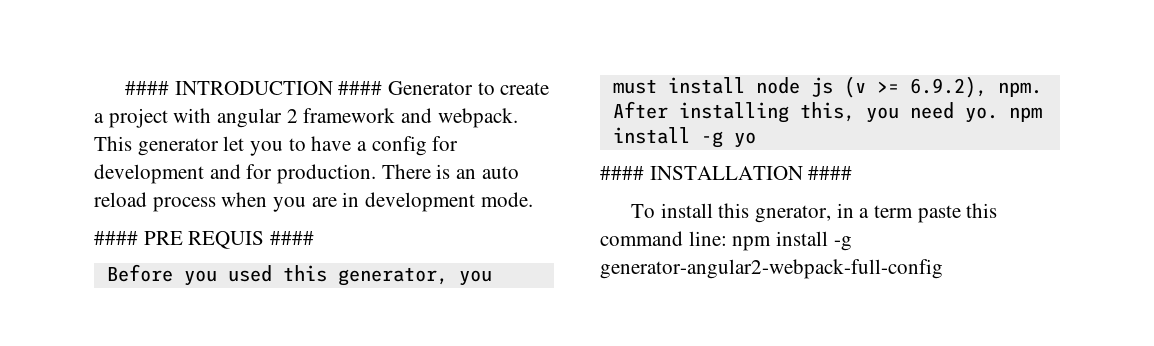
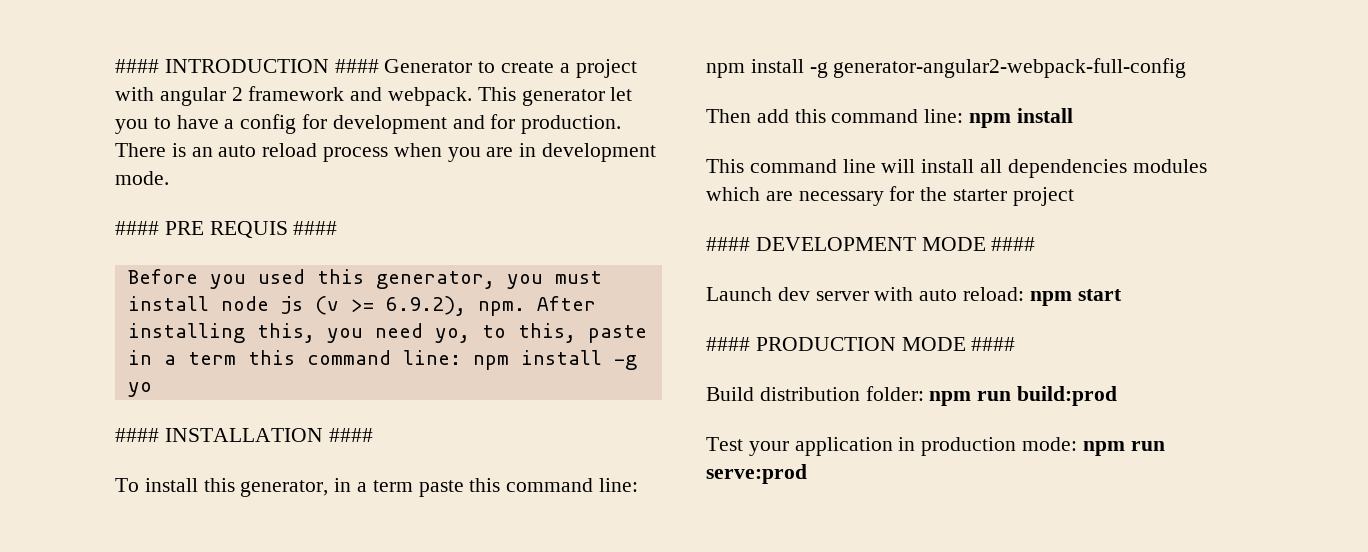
[964,107,998,123] yo. -> [434,323,647,343] [127,350,461,365] yo, to this, paste in a term this command line:
[754,205,831,223] gnerator, -> [240,480,329,497] generator,
(943, 269) none -> [706,108,1073,128] [706,159,1207,178] [706,186,1074,206] [706,237,1036,251] [706,287,1122,306] [706,337,1016,351] [706,386,1118,406] [706,437,1165,456] [706,464,807,484] // Then add this command line: npm install // This command line will install all dependencies modules which are necessary for the starter project // #### DEVELOPMENT MODE #### // Launch dev server with auto reload: npm start // #### PRODUCTION MODE #### // Build distribution folder: npm run build:prod // Test your application in production mode: npm run serve:prod

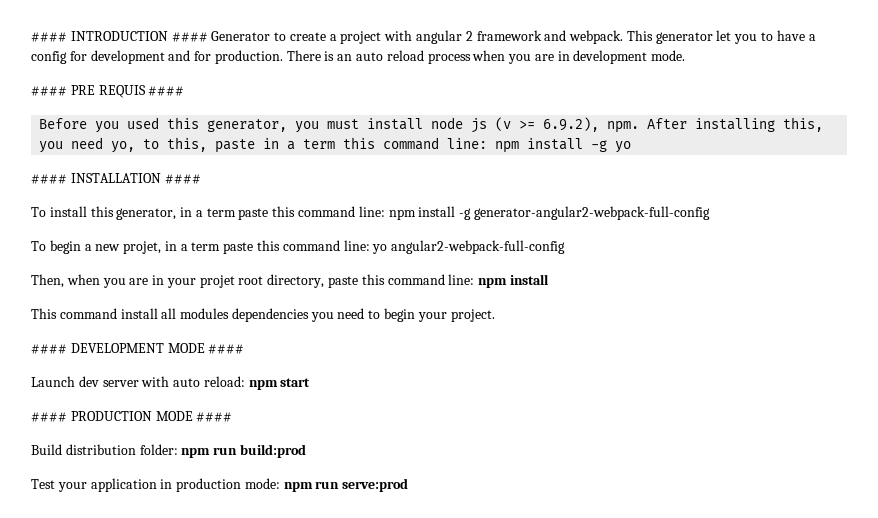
[706,109,789,123] Then add -> [31,240,566,254] [31,274,359,288] To begin a new projet, in a term paste this command line: yo angular2-webpack-full-config // Then, when you are in your projet root directory, paste
[842,159,1207,178] [706,186,1074,206] line will install all dependencies modules which are necessary for the starter project -> [120,308,495,322] install all modules dependencies you need to begin your project.

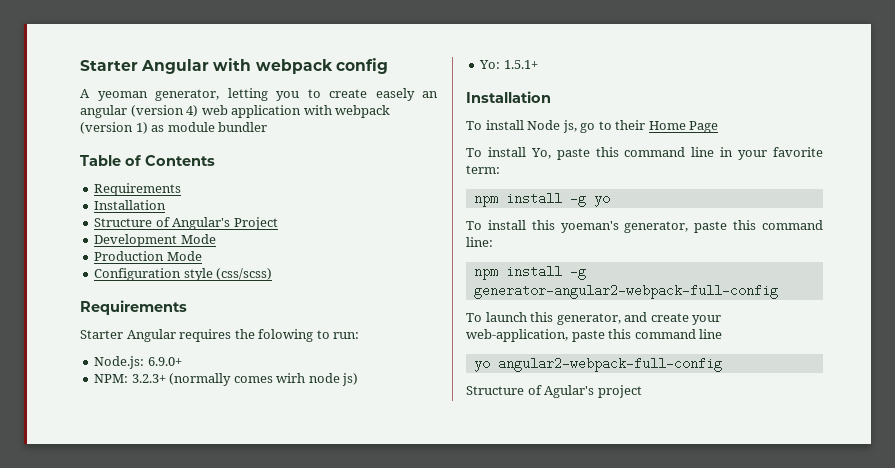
[31,30,816,44] [31,50,686,64] [31,85,185,98] [39,117,824,133] [39,137,488,153] #### INTRODUCTION #### Generator to create a project with angular 2 framework and webpack. This generator let you to have a config for development and for production. There is an auto reload process when you are in development mode. // #### PRE REQUIS #### // Before you used this generator, you must install node js (v >= 6.9.2), npm. After installing this, you need yo, to this, paste in a term this command line: -> [80,58,388,74] [80,88,438,101] [80,105,391,118] [80,122,268,134] [80,155,215,166] [94,183,182,196] [94,200,167,210] [94,217,278,230] [94,234,216,247] [94,251,202,261] [94,268,273,281] [80,300,187,315] [80,329,360,342] [94,356,182,369] [94,373,359,386] [479,60,538,69] [466,91,551,103] [466,120,719,133] [466,147,823,160] [466,165,500,174] Starter Angular with webpack config // A yeoman generator, letting you to create easely an angular (version 4) web application with webpack (version 1) as module bundler // Table of Contents // Requirements // Installation // Structure of Angular's Project // Development Mode // Production Mode // Configuration style (css/scss) // Requirements // Starter Angular requires the folowing to run: // Node.js: 6.9.0+ // NPM: 3.2.3+ (normally comes wirh node js) // Yo: 1.5.1+ // Installation // To install Node js, go to their Home Page // To install Yo, paste this command line in your favorite term: //
[31,173,201,184] // #### INSTALLATION #### -> (610, 201) none
[116,206,385,220] generator, in a term paste this command line: -> [560,220,823,233] [466,237,493,247] yoeman's generator, paste this command line: //
[49,240,370,254] begin a new projet, in a term paste this command line: -> [485,312,722,325] [466,329,723,342] launch this generator, and create your web-application, paste this command line //
[31,274,549,288] [31,308,495,322] [31,343,245,354] [31,376,311,390] [31,411,233,422] [31,444,306,458] [31,478,409,492] Then, when you are in your projet root directory, paste this command line: npm install // This command install all modules dependencies you need to begin your project. // #### DEVELOPMENT MODE #### // Launch dev server with auto reload: npm start // #### PRODUCTION MODE #### // Build distribution folder: npm run build:prod // Test your application in production mode: npm run serve:prod -> [466,385,642,398] Structure of Agular's project

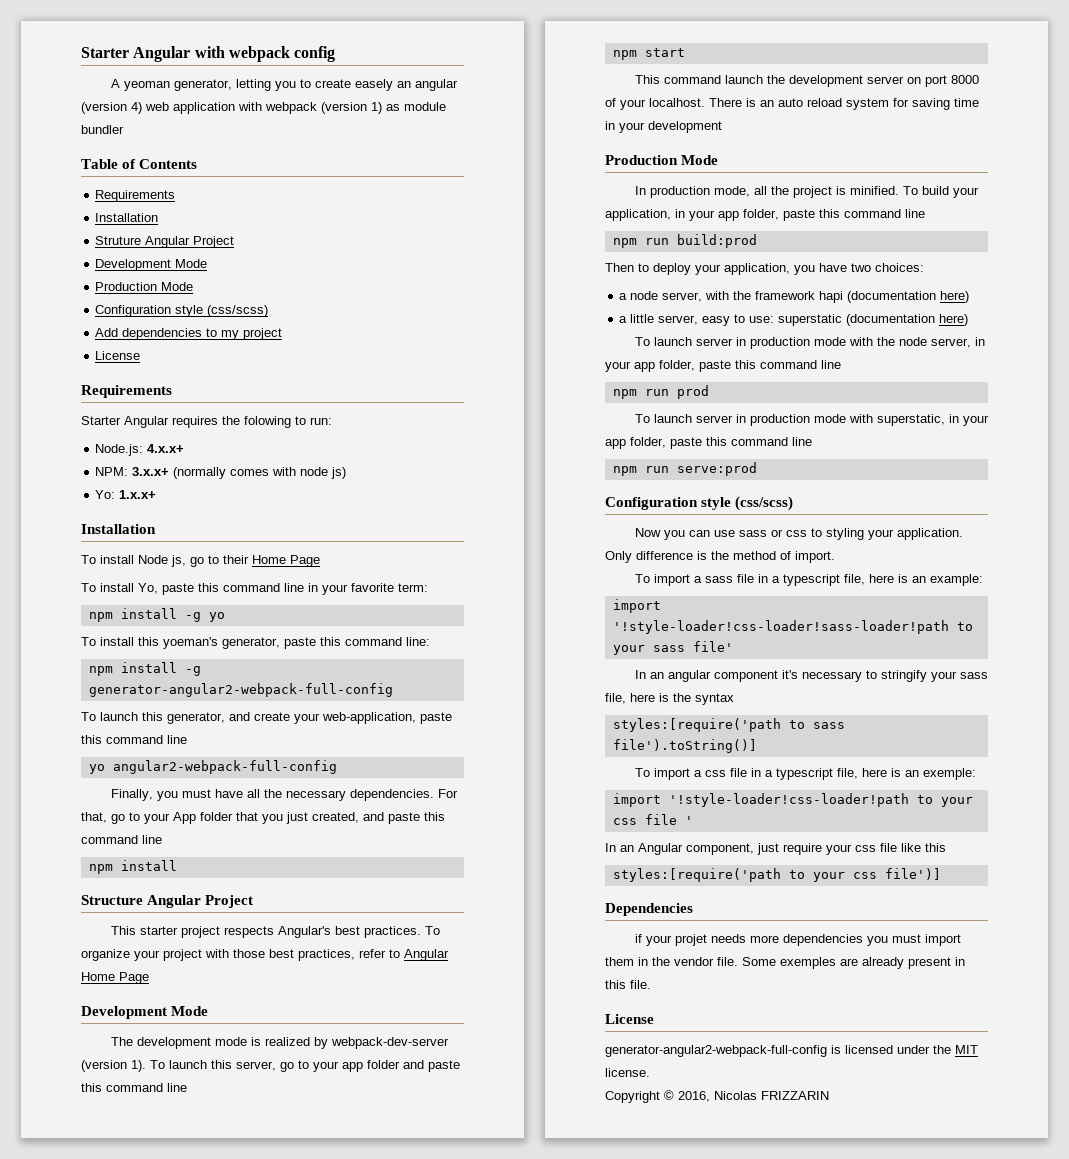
[94,217,231,230] Structure of Angular's -> [95,236,191,248] Struture Angular
(273, 274) none -> [95,328,283,340] [95,351,141,360] // Add dependencies to my project // License
[147,357,182,366] 6.9.0+ -> [147,444,185,453] 4.x.x+
[131,374,166,383] 3.2.3+ -> [132,467,170,476] 3.x.x+
[276,373,306,383] wirh -> [272,467,297,476] with
[503,60,538,69] 1.5.1+ -> [119,490,157,499] 1.x.x+
[466,385,642,398] Structure of Agular's project -> [110,789,458,801] [81,812,445,824] [81,835,162,844] [88,860,177,874] [81,895,254,908] [110,926,440,938] [81,949,449,961] [81,972,149,984] [81,1006,209,1019] [110,1037,449,1049] [81,1060,460,1072] [81,1083,187,1092] [612,48,685,60] [634,75,979,87] [605,98,979,110] [605,121,722,133] [605,155,719,165] [634,186,979,198] [605,209,925,221] [612,234,757,248] [605,263,924,275] [619,291,970,303] [619,314,969,326] [634,337,985,349] [605,360,841,372] [612,385,709,399] [634,414,989,426] [605,437,812,449] [612,462,757,476] [605,496,794,511] [634,528,963,540] [605,551,835,563] [634,574,983,586] [612,599,661,613] [612,620,973,634] [612,641,733,655] [634,670,988,682] [605,693,734,705] [612,718,845,732] [612,739,757,753] [634,768,976,780] [612,793,973,807] [612,814,693,825] [605,843,946,855] [612,868,941,882] [605,903,693,916] [634,934,961,946] [605,957,965,969] [605,980,651,989] [605,1014,654,1024] [605,1045,978,1057] [605,1068,650,1077] [605,1090,829,1103] Finally, you must have all the necessary dependencies. For that, go to your App folder that you just created, and paste this command line // npm install // Structure Angular Project // This starter project respects Angular's best practices. To organize your project with those best practices, refer to Angular Home Page // Development Mode // The development mode is realized by webpack-dev-server (version 1). To launch this server, go to your app folder and paste this command line // npm start // This command launch the development server on port 8000 of your localhost. There is an auto reload system for saving time in your development // Production Mode // In production mode, all the project is minified. To build your application, in your app folder, paste this command line // npm run build:prod // Then to deploy your application, you have two choices: // a node server, with the framework hapi (documentation here) // a little server, easy to use: superstatic (documentation here) // To launch server in production mode with the node server, in your app folder, paste this command line // npm run prod // To launch server in production mode with superstatic, in your app folder, paste this command line // npm run serve:prod // Configuration style (css/scss) // Now you can use sass or css to styling your application. Only difference is the method of import. // To import a sass file in a typescript file, here is an example: // import '!style-loader!css-loader!sass-loader!path to your sass file' // In an angular component it's necessary to stringify your sass file, here is the syntax // styles:[require('path to sass file').toString()] // To import a css file in a typescript file, here is an exemple: // import '!style-loader!css-loader!path to your css file ' // In an Angular component, just require your css file like this // styles:[require('path to your css file')] // Dependencies // if your projet needs more dependencies you must import them in the vendor file. Some exemples are already present in this file. // License // generator-angular2-webpack-full-config is licensed under the MIT license. // Copyright © 2016, Nicolas FRIZZARIN

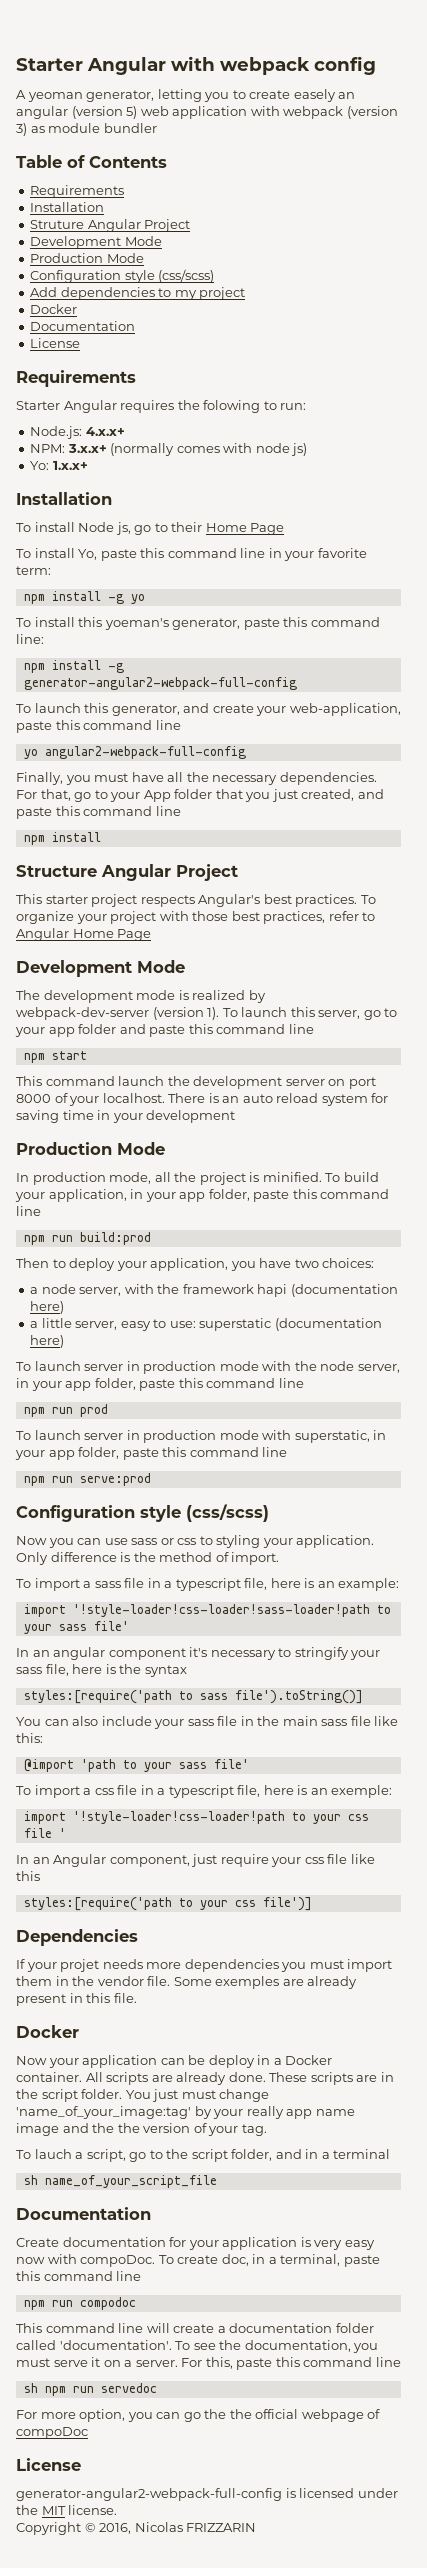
[131,102,142,114] 4) -> [126,106,138,119] 5)
[371,102,382,114] 1) -> [16,123,27,136] 3)
(283, 334) none -> [30,304,78,314] [30,321,136,331] // Docker // Documentation
(757, 746) none -> [16,1716,399,1729] [16,1733,43,1743] [23,1759,249,1772] // You can also include your sass file in the main sass file like this: // @import 'path to your sass file'
[634,934,642,943] if -> [16,1959,25,1969] If
(651, 984) none -> [16,2025,79,2038] [16,2055,333,2068] [16,2072,394,2085] [16,2089,270,2102] [16,2106,355,2119] [16,2123,267,2136] [16,2149,391,2162] [23,2175,217,2188] [16,2207,151,2220] [16,2237,375,2250] [16,2254,380,2267] [16,2271,142,2281] [23,2297,136,2310] [16,2323,374,2333] [16,2340,379,2353] [16,2357,401,2370] [23,2383,157,2396] [16,2409,381,2422] [16,2427,88,2439] // Docker // Now your application can be deploy in a Docker container. All scripts are already done. These scripts are in the script folder. You just must change 'name_of_your_image:tag' by your really app name image and the the version of your tag. // To lauch a script, go to the script folder, and in a terminal // sh name_of_your_script_file // Documentation // Create documentation for your application is very easy now with compoDoc. To create doc, in a terminal, paste this command line // npm run compodoc // This command line will create a documentation folder called 'documentation'. To see the documentation, you must serve it on a server. For this, paste this command line // sh npm run servedoc // For more option, you can go the the official webpage of compoDoc

